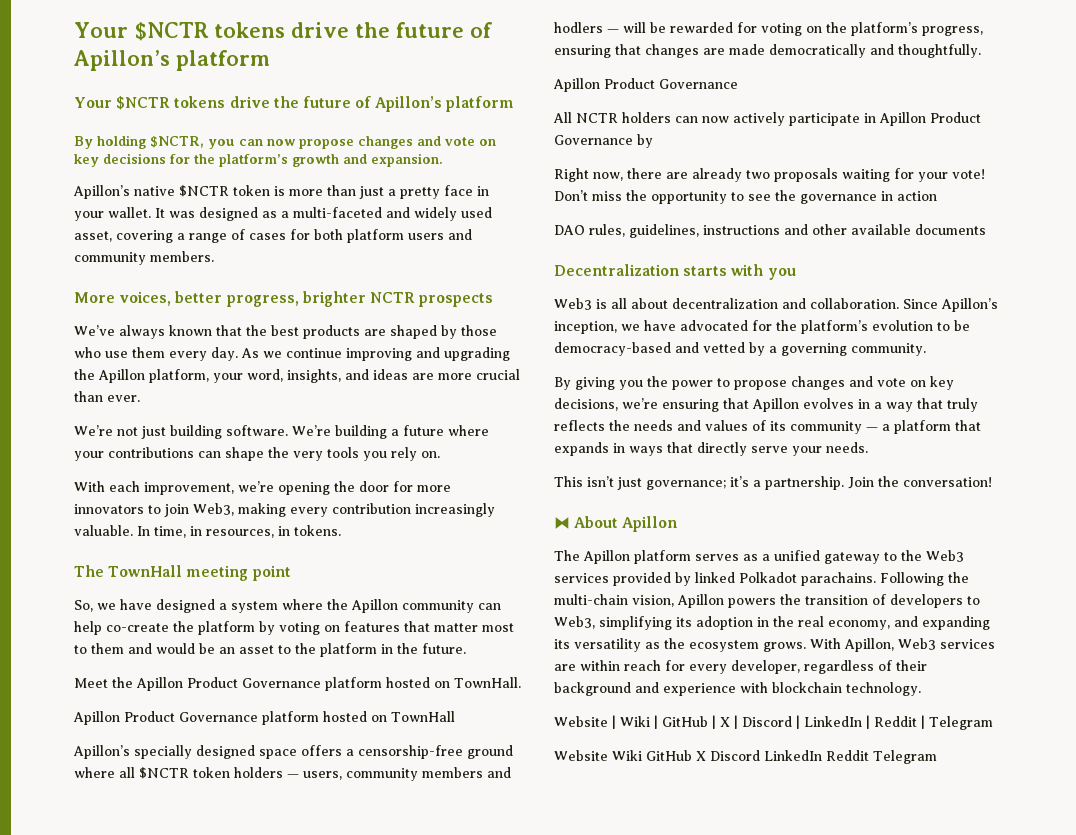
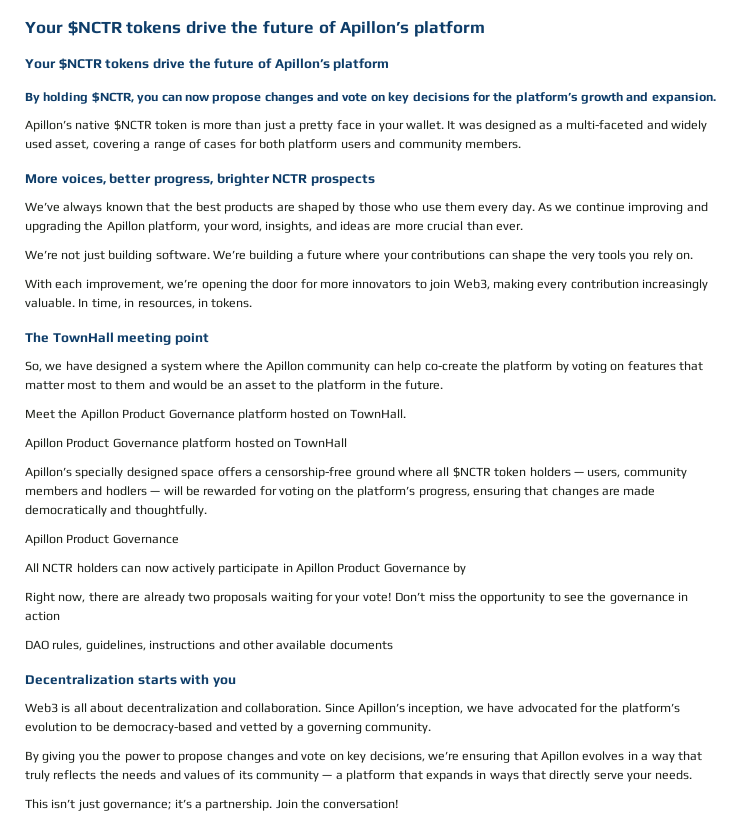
[554,516,678,532] [554,550,964,564] [554,572,969,586] [554,594,980,608] [554,616,990,630] [554,638,995,652] [554,660,927,674] [554,682,921,696] [554,715,993,730] [554,750,937,764] // ⧓ About Apillon // The Apillon platform serves as a unified gateway to the Web3 services provided by linked Polkadot parachains. Following the multi-chain vision, Apillon powers the transition of developers to Web3, simplifying its adoption in the real economy, and expanding its versatility as the ecosystem grows. With Apillon, Web3 services are within reach for every developer, regardless of their background and experience with blockchain technology. // Website | Wiki | GitHub | X | Discord | LinkedIn | Reddit | Telegram // Website Wiki GitHub X Discord LinkedIn Reddit Telegram -> (400, 804) none

